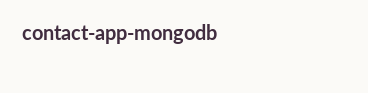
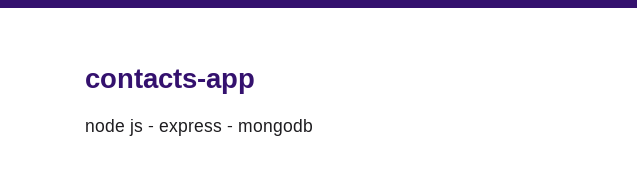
[22,24,217,44] contact-app-mongodb -> [85,69,255,94] [85,119,313,136] contacts-app // node js - express - mongodb

